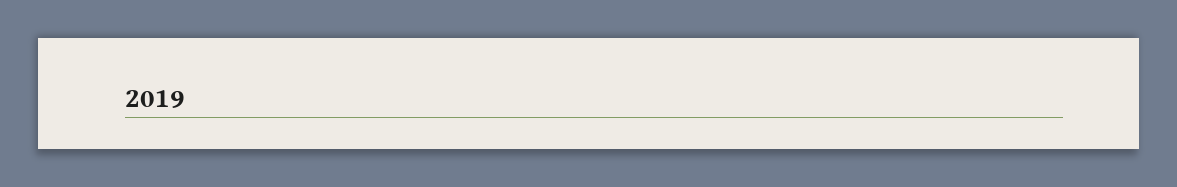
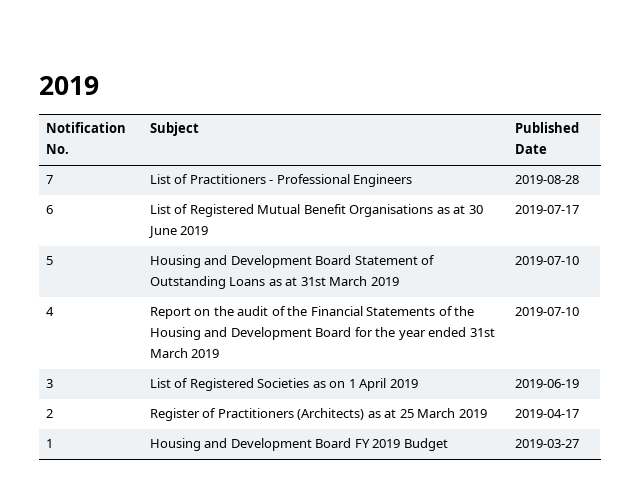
[125,90,185,108] 2019 -> [39,76,99,95] [45,122,126,133] [45,144,69,154] [149,122,199,136] [514,122,579,133] [514,144,547,154] [45,175,53,184] [149,174,413,187] [514,175,579,184] [45,205,53,214] [149,204,483,217] [147,226,209,238] [514,205,579,214] [45,256,53,265] [149,255,436,268] [149,276,399,289] [514,256,579,265] [45,307,54,316] [149,306,475,319] [149,327,495,340] [149,348,220,358] [514,307,579,316] [45,379,53,388] [149,378,418,391] [514,379,579,388] [45,409,53,418] [149,408,487,421] [514,409,579,418] [45,439,53,448] [149,438,448,451] [514,439,579,448] 2019 // Notification No. | Subject | Published Date // 7 | List of Practitioners - Professional Engineers | 2019-08-28 // 6 | List of Registered Mutual Benefit Organisations as at 30 June 2019 | 2019-07-17 // 5 | Housing and Development Board Statement of Outstanding Loans as at 31st March 2019 | 2019-07-10 // 4 | Report on the audit of the Financial Statements of the Housing and Development Board for the year ended 31st March 2019 | 2019-07-10 // 3 | List of Registered Societies as on 1 April 2019 | 2019-06-19 // 2 | Register of Practitioners (Architects) as at 25 March 2019 | 2019-04-17 // 1 | Housing and Development Board FY 2019 Budget | 2019-03-27

